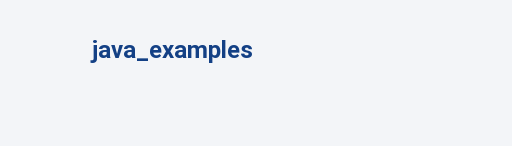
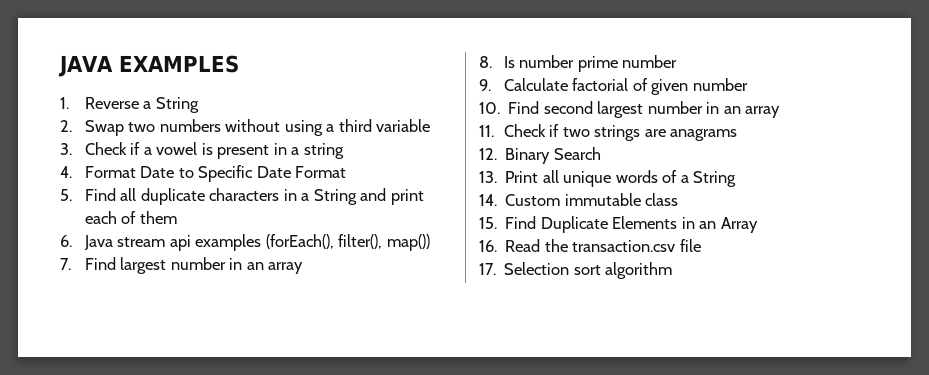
[90,40,253,63] java_examples -> [58,55,239,77] [60,97,199,113] [60,119,431,136] [60,142,344,159] [60,165,347,182] [60,188,424,205] [84,211,177,224] [60,234,430,251] [60,257,304,274] [479,55,678,72] [479,78,748,95] [479,101,780,118] [479,124,738,141] [479,147,601,164] [479,170,736,187] [479,193,679,206] [479,216,758,233] [479,239,701,252] [479,262,673,279] JAVA EXAMPLES // 1. Reverse a String // 2. Swap two numbers without using a third variable // 3. Check if a vowel is present in a string // 4. Format Date to Specific Date Format // 5. Find all duplicate characters in a String and print each of them // 6. Java stream api examples (forEach(), filter(), map()) // 7. Find largest number in an array // 8. Is number prime number // 9. Calculate factorial of given number // 10. Find second largest number in an array // 11. Check if two strings are anagrams // 12. Binary Search // 13. Print all unique words of a String // 14. Custom immutable class // 15. Find Duplicate Elements in an Array // 16. Read the transaction.csv file // 17. Selection sort algorithm

